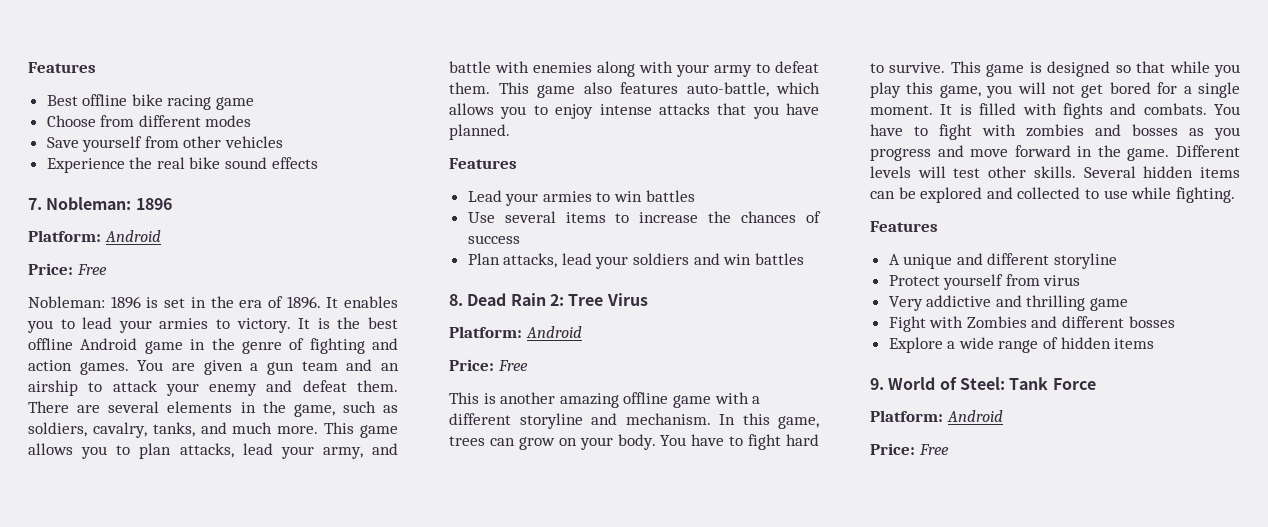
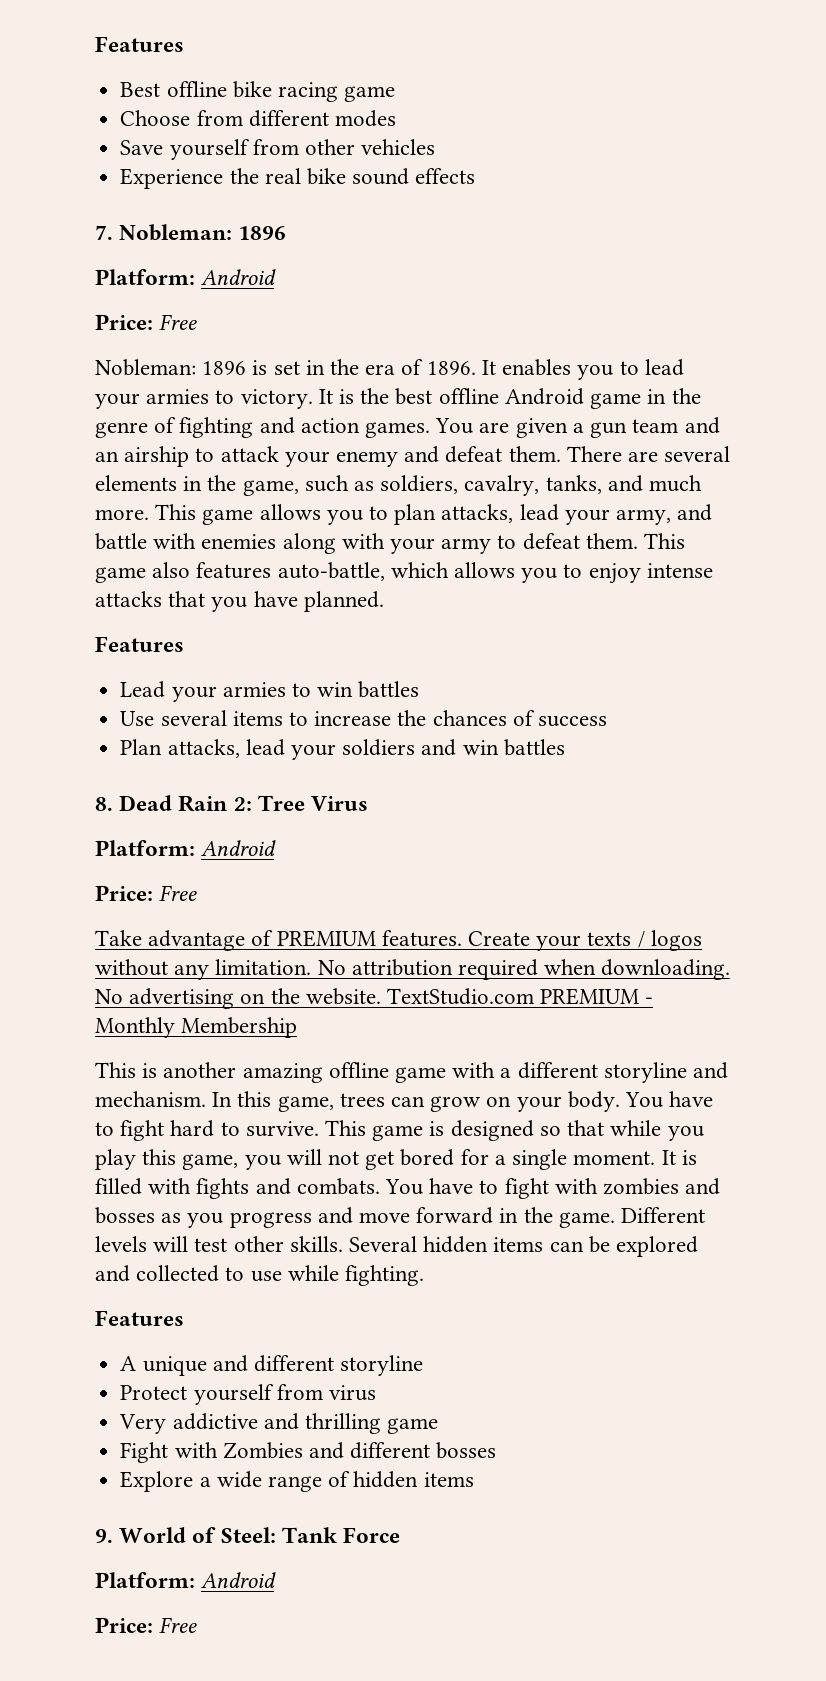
(528, 365) none -> [95,930,702,951] [95,959,731,980] [95,988,654,1009] [95,1017,298,1038] // Take advantage of PREMIUM features. Create your texts / logos without any limitation. No attribution required when downloading. No advertising on the website. TextStudio.com PREMIUM - Monthly Membership

